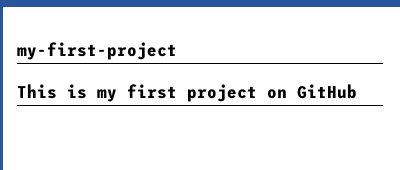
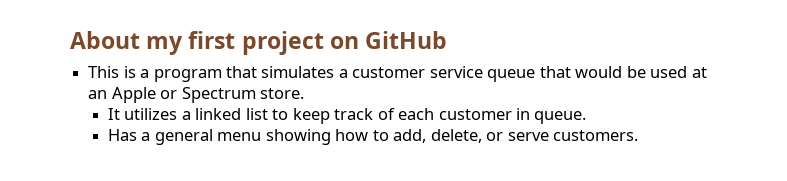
[17,42,177,60] [17,84,87,99] my-first-project // This is -> [70,31,140,49] About
(357, 91) none -> [88,66,707,82] [88,87,304,103] [108,108,587,124] [108,129,639,145] // This is a program that simulates a customer service queue that would be used at an Apple or Spectrum store. // It utilizes a linked list to keep track of each customer in queue. // Has a general menu showing how to add, delete, or serve customers.

